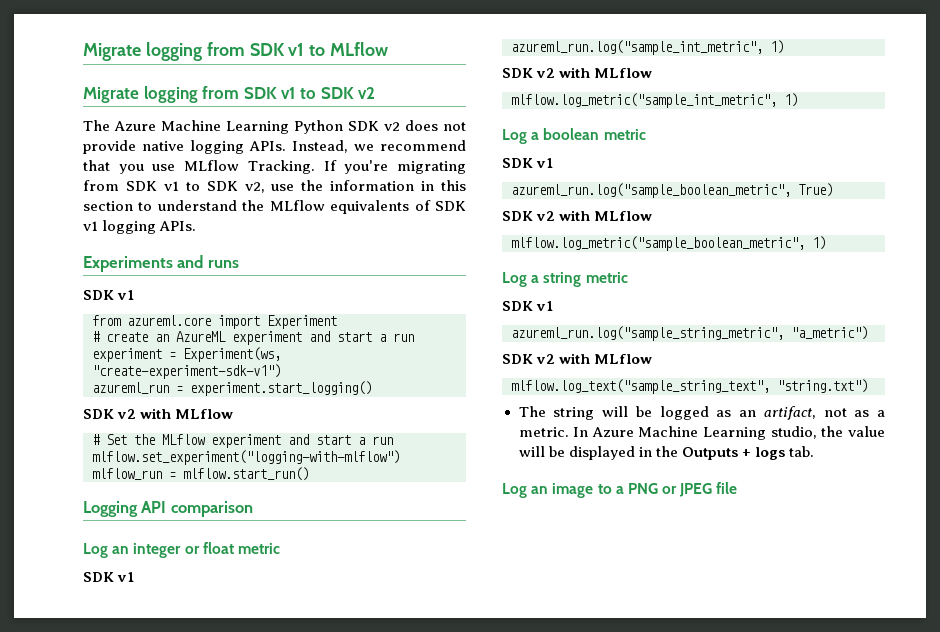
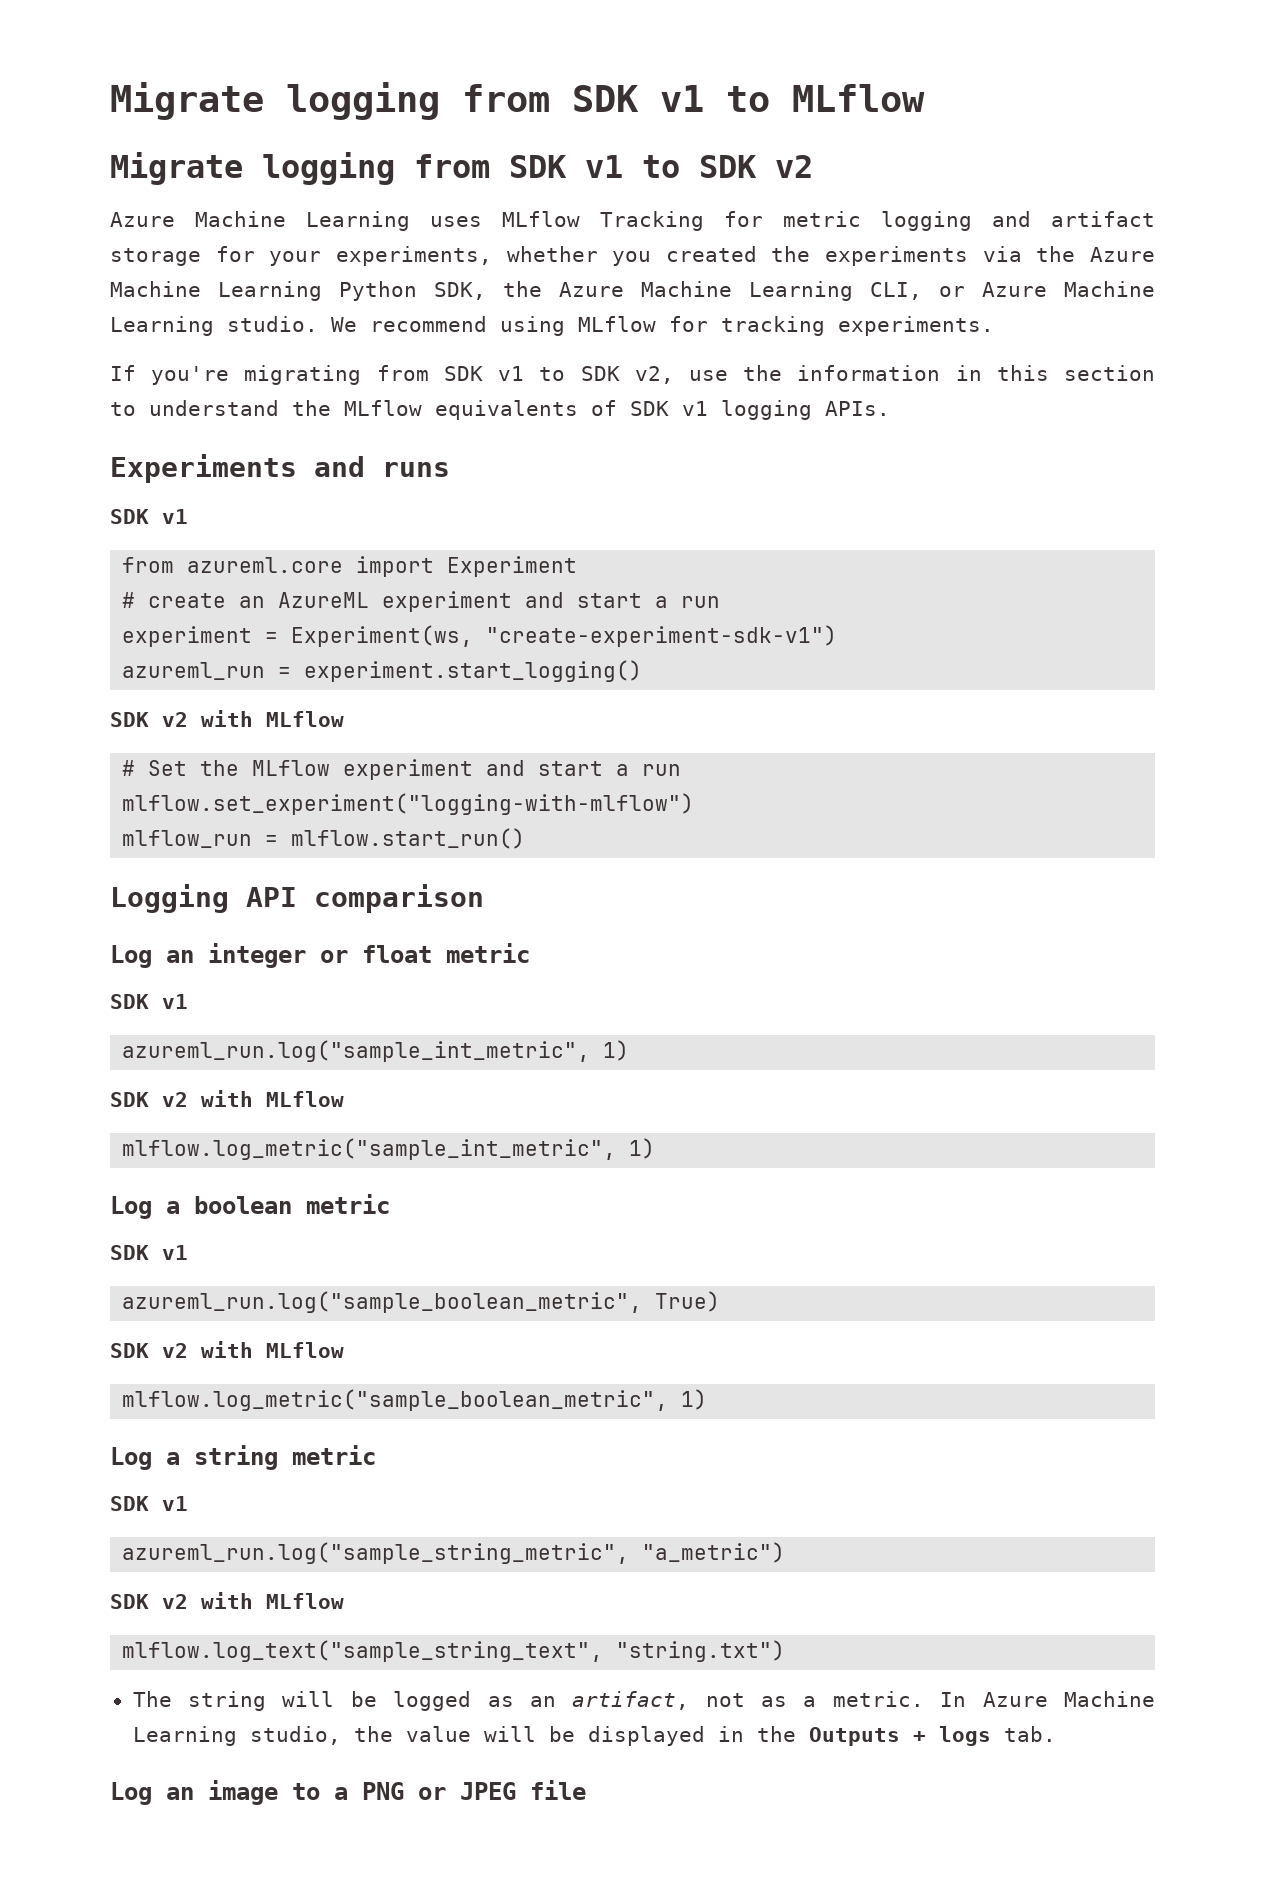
[83,120,466,134] [83,140,466,154] [83,160,315,174] The Azure Machine Learning Python SDK v2 does not provide native logging APIs. Instead, we recommend that you use MLflow Tracking. -> [110,211,1155,231] [110,246,1155,266] [110,281,1155,301] [110,316,994,336] Azure Machine Learning uses MLflow Tracking for metric logging and artifact storage for your experiments, whether you created the experiments via the Azure Machine Learning Python SDK, the Azure Machine Learning CLI, or Azure Machine Learning studio. We recommend using MLflow for tracking experiments. //

